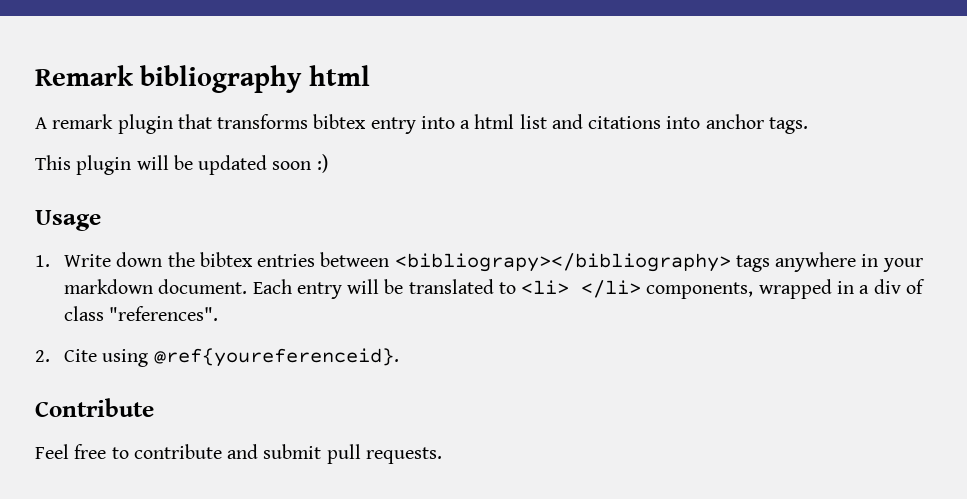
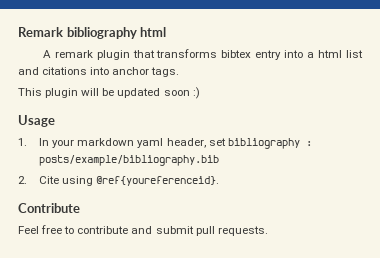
[64,252,923,272] [64,279,925,299] [64,306,219,321] Write down the bibtex entries between <bibliograpy></bibliography> tags anywhere in your markdown document. Each entry will be translated to <li> </li> components, wrapped in a div of class "references". -> [39,138,312,149] [39,155,220,166] In your markdown yaml header, set bibliography : posts/example/bibliography.bib

